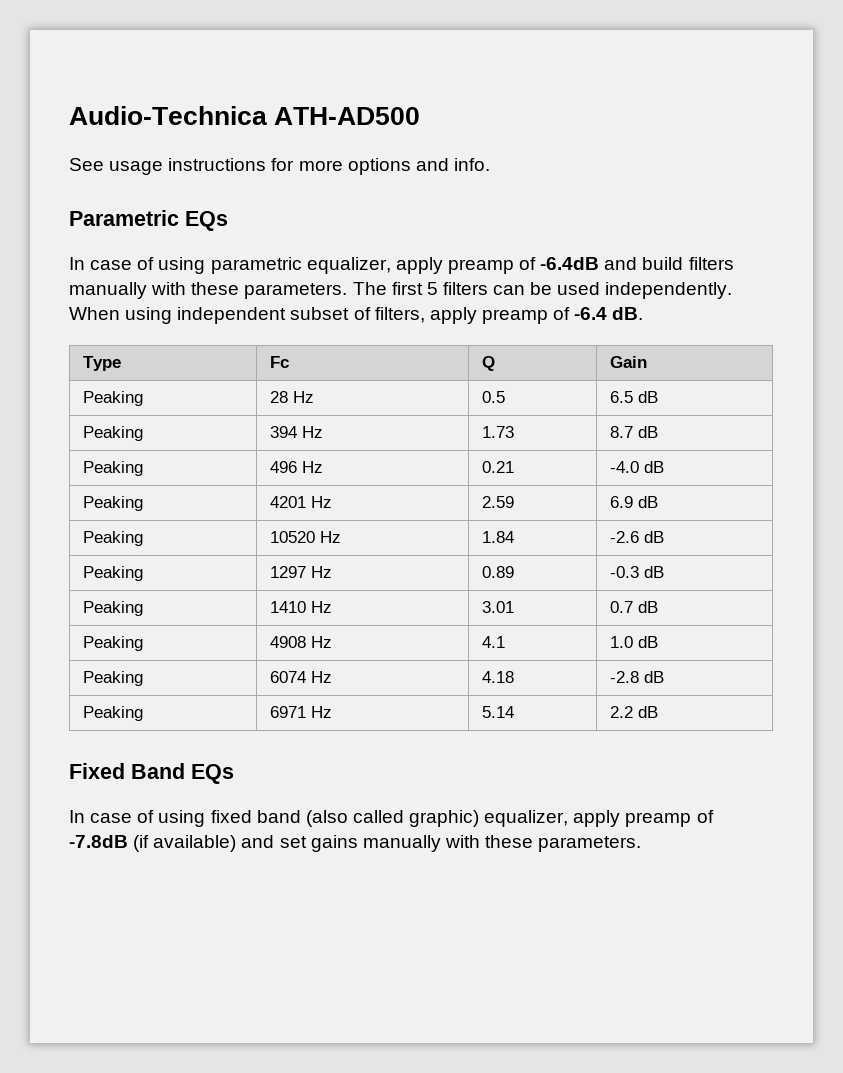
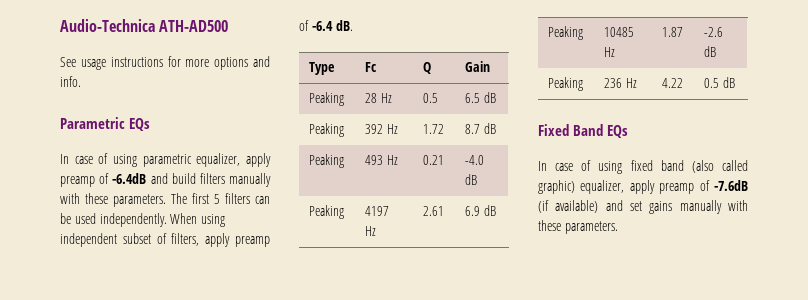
[269,426,323,438] [481,426,514,438] 394 Hz | 1.73 -> [365,124,399,134] [423,124,445,134] 392 Hz | 1.72
[269,461,297,473] 496 -> [365,155,384,165] 493
[269,496,332,508] [481,496,514,508] 4201 Hz | 2.59 -> [365,206,390,216] [365,226,377,236] [423,206,445,216] 4197 Hz | 2.61
[269,531,341,543] [481,531,514,543] 10520 Hz | 1.84 -> [604,27,635,37] [604,47,616,57] [662,27,684,37] 10485 Hz | 1.87
[269,566,332,578] [481,566,514,578] [609,566,664,578] [82,601,143,616] [269,601,332,613] [481,601,514,613] [609,601,658,613] [82,636,143,651] [269,636,332,648] [481,636,505,648] [609,636,658,648] [82,671,143,686] [269,671,332,683] [481,671,514,683] [609,671,664,683] [82,706,143,721] [269,706,332,718] [481,706,514,718] [609,706,633,718] 1297 Hz | 0.89 | -0.3 dB // Peaking | 1410 Hz | 3.01 | 0.7 dB // Peaking | 4908 Hz | 4.1 | 1.0 dB // Peaking | 6074 Hz | 4.18 | -2.8 dB // Peaking | 6971 Hz | 5.14 | 2.2 -> [604,78,638,88] [662,78,684,88] [704,78,720,88] 236 Hz | 4.22 | 0.5
[69,835,128,848] -7.8dB -> [714,180,748,191] -7.6dB

